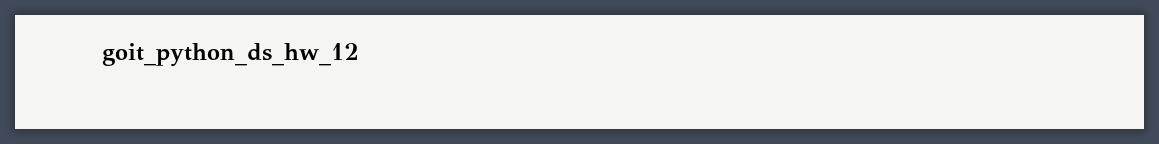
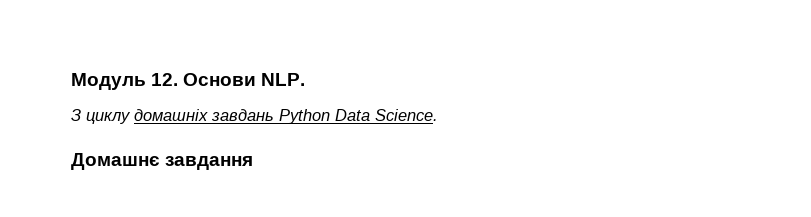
[102,43,359,67] goit_python_ds_hw_12 -> [71,73,306,90] [71,109,438,124] [71,153,254,170] Модуль 12. Основи NLP. // З циклу домашніх завдань Python Data Science. // Домашнє завдання

